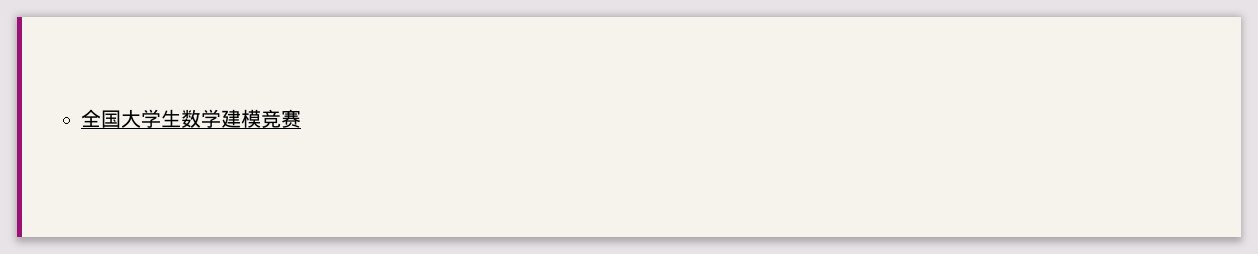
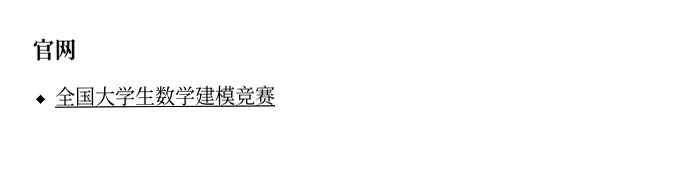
(81, 118) none -> [32,38,77,61] 官网 //

